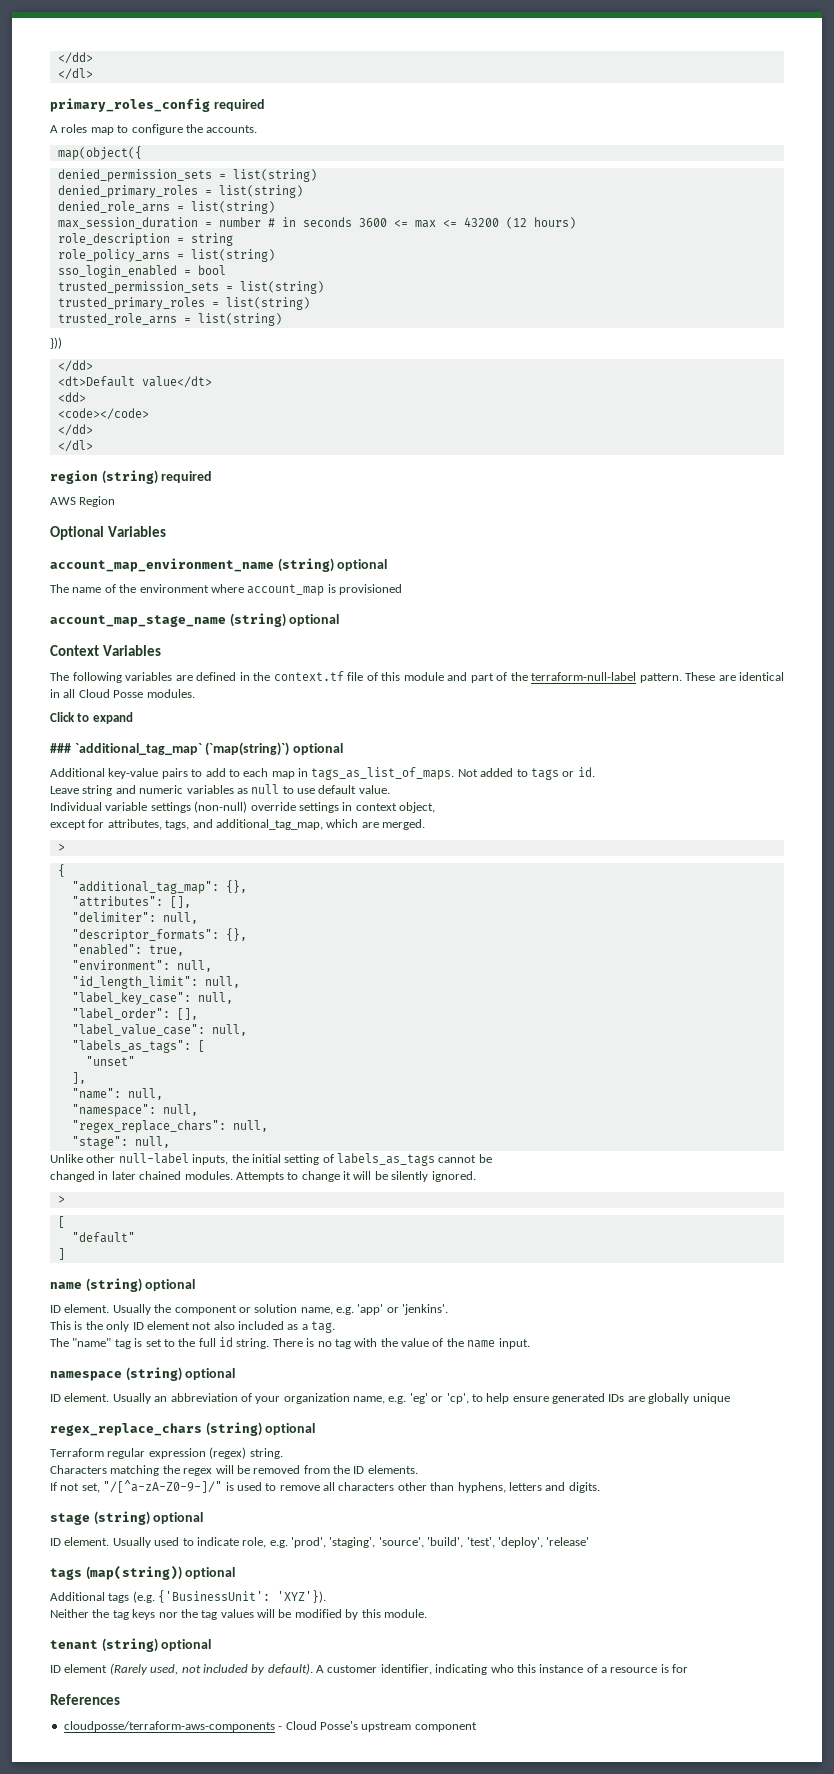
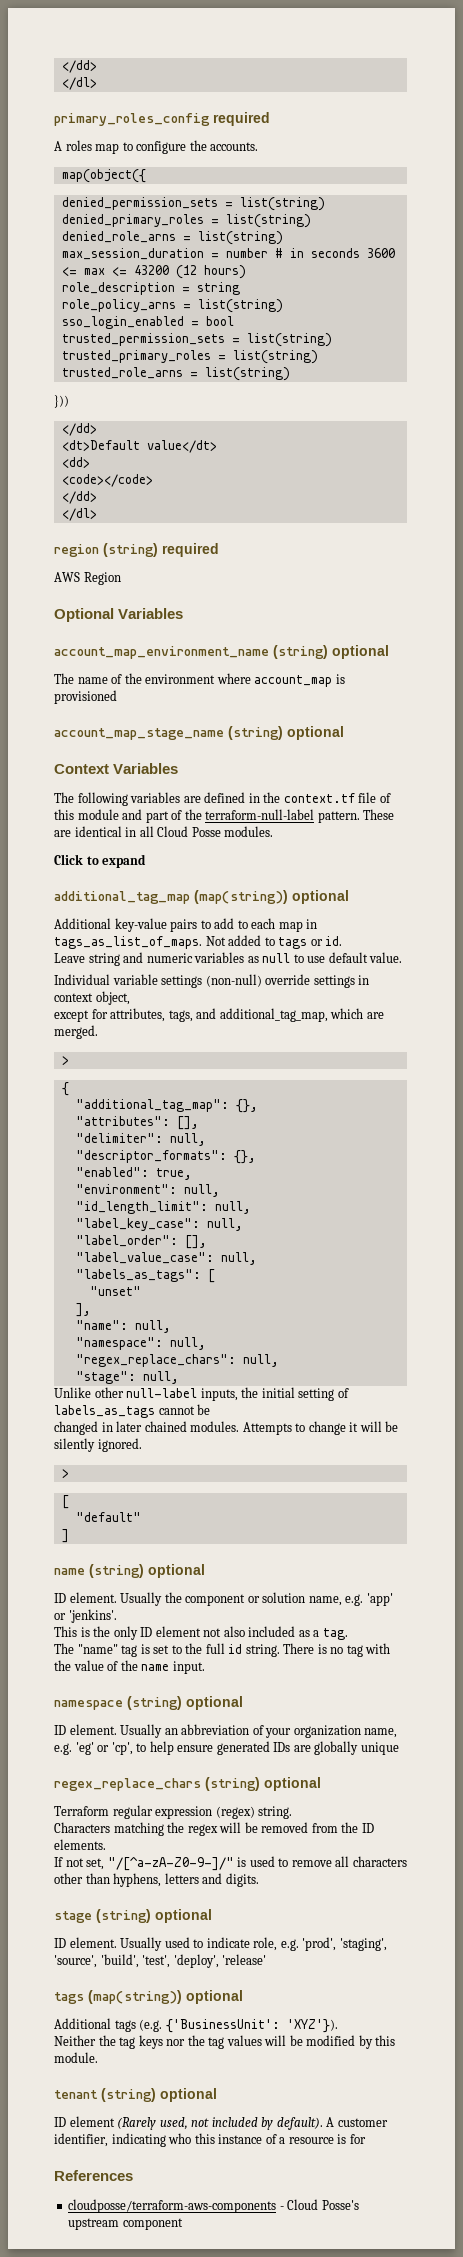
[50,742,290,756] ### `additional_tag_map` (`map(string)`) -> [54,890,288,904] additional_tag_map (map(string))

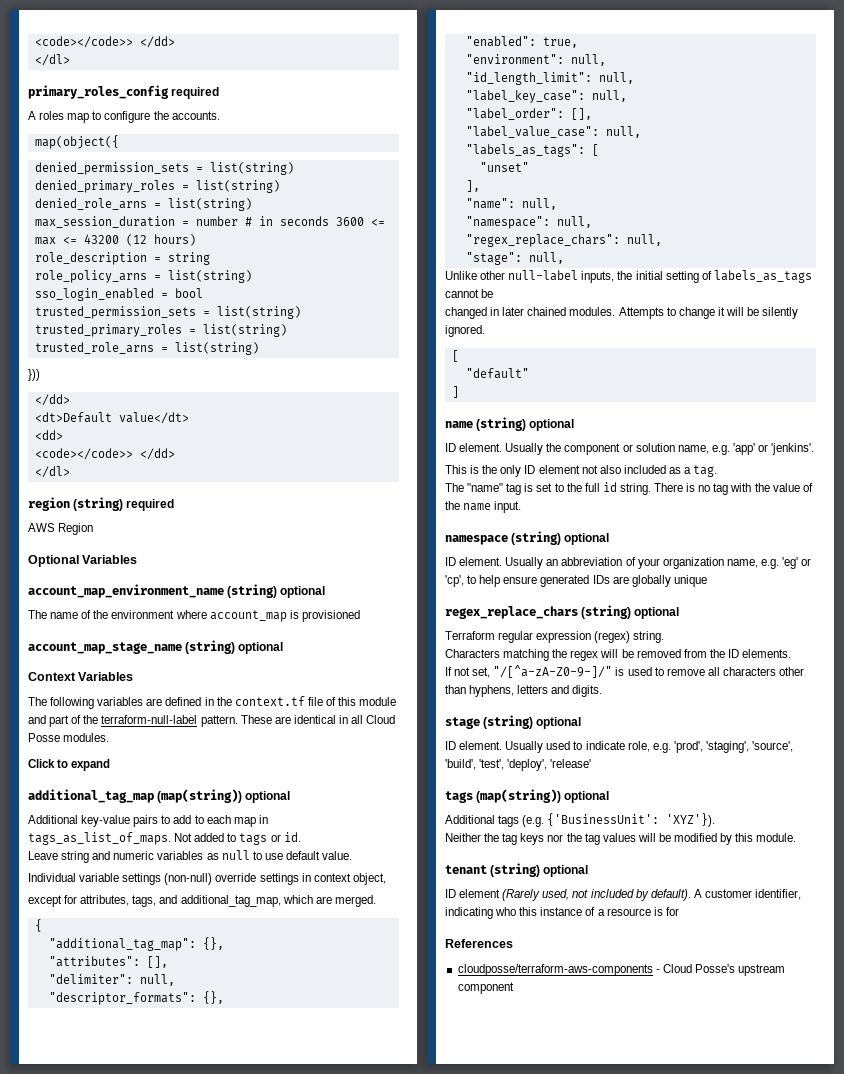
(61, 66) none -> [34,36,133,48] <code></code>>
[61,474,153,487] <code></code> // -> [34,448,133,460] <code></code>>
[61,1056,69,1065] // > -> (376, 901) none
[61,1469,69,1478] // > -> (485, 331) none

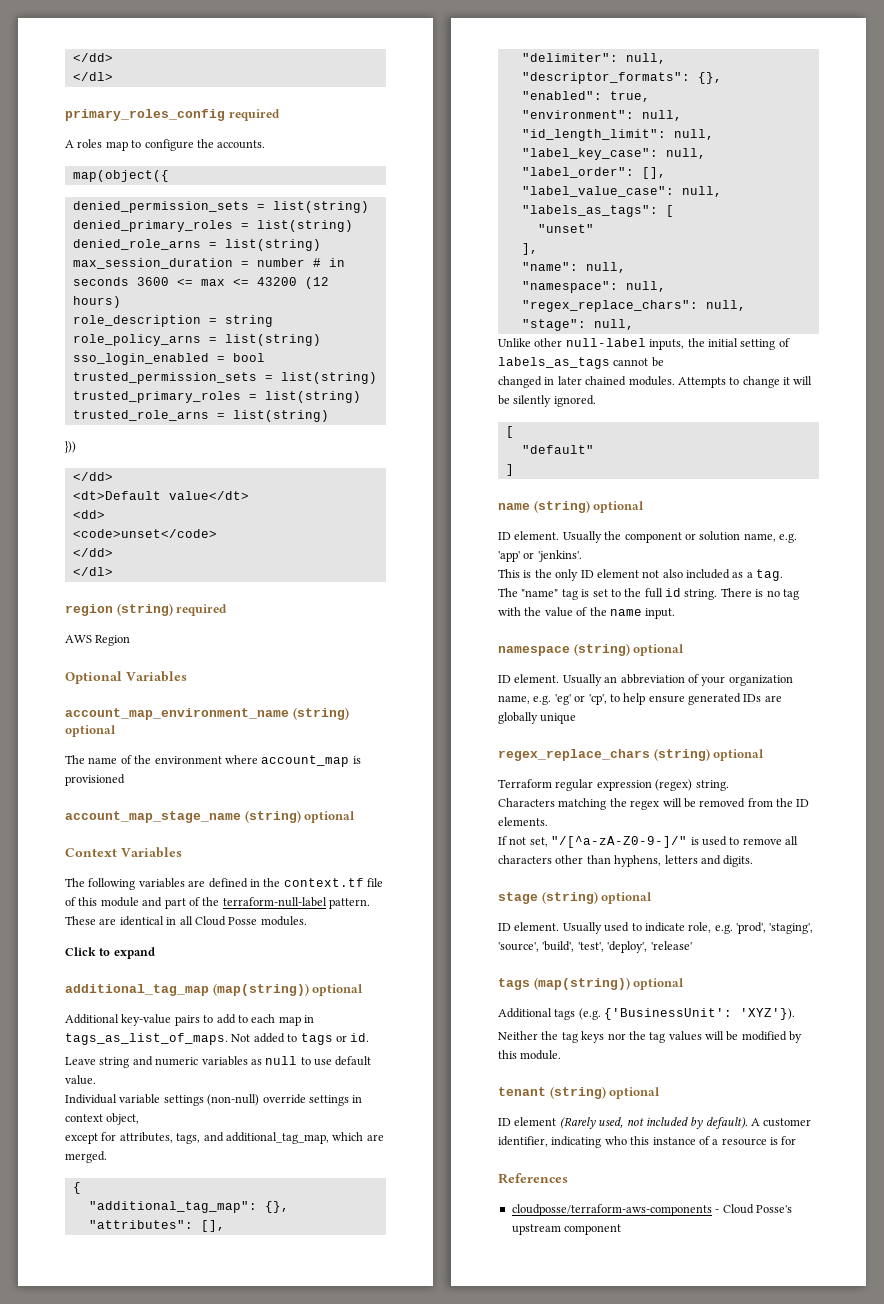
[34,36,133,48] <code></code>> -> (72, 57) none
[34,448,133,460] <code></code>> -> [72,529,217,538] <code>unset</code> //

